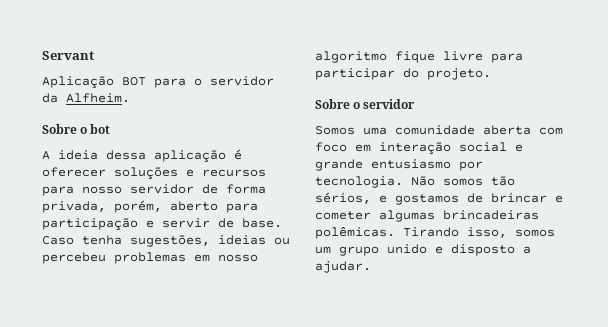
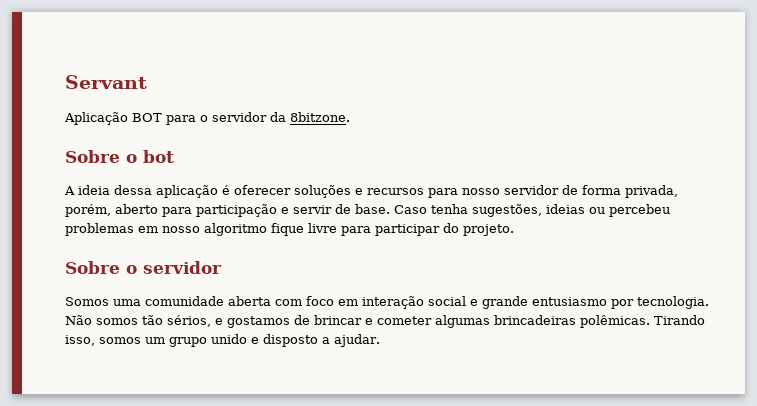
[66,93,130,103] Alfheim. -> [290,112,350,122] 8bitzone.

